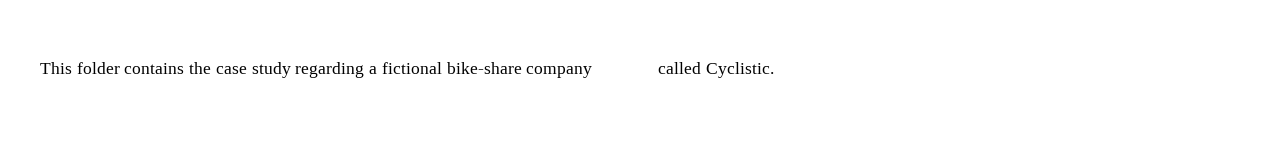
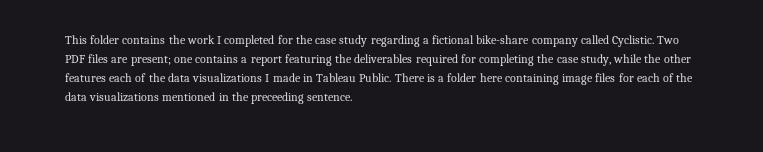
(212, 68) none -> [186,35,313,47] work I completed for the
(774, 70) none -> [657,36,680,44] [65,54,691,66] [65,73,694,85] [65,92,353,104] Two PDF files are present; one contains a report featuring the deliverables required for completing the case study, while the other features each of the data visualizations I made in Tableau Public. There is a folder here containing image files for each of the data visualizations mentioned in the preceeding sentence.

